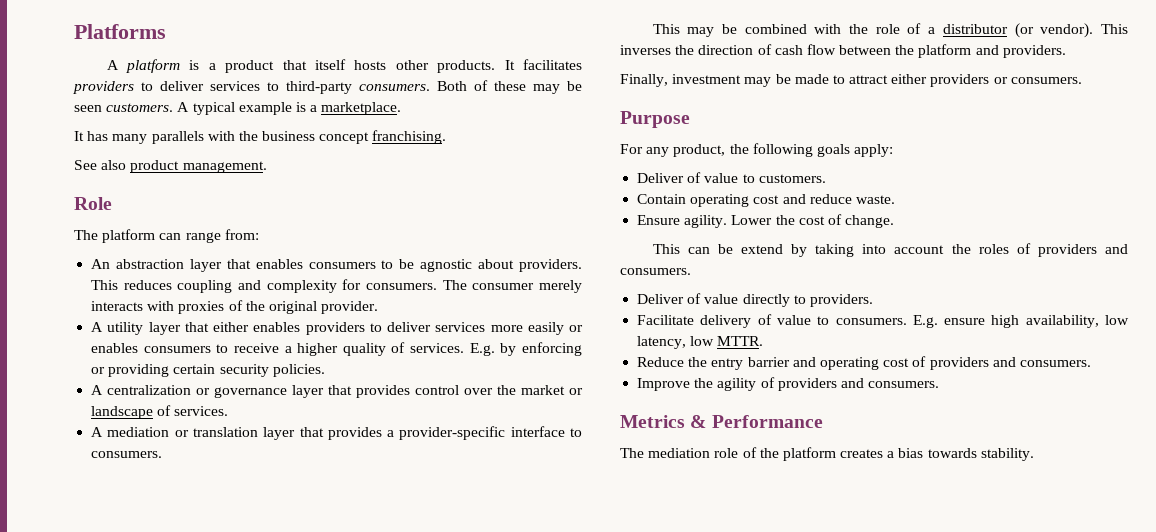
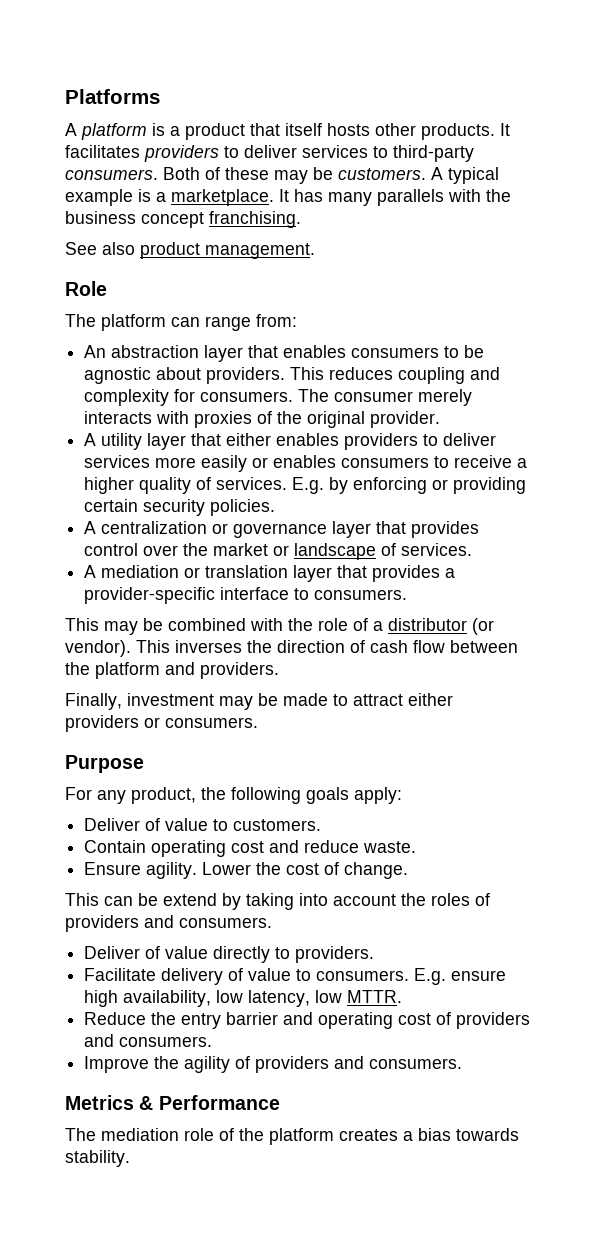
[74,105,102,112] seen -> (333, 173) none
(402, 108) // -> (274, 197) none

